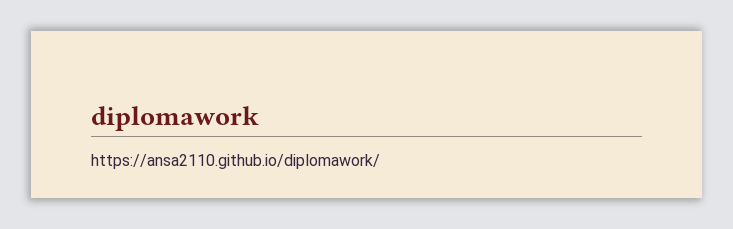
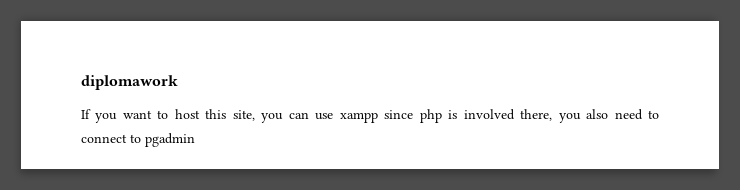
[91,154,380,169] https://ansa2110.github.io/diplomawork/ -> [81,109,659,123] [81,133,195,147] If you want to host this site, you can use xampp since php is involved there, you also need to connect to pgadmin

